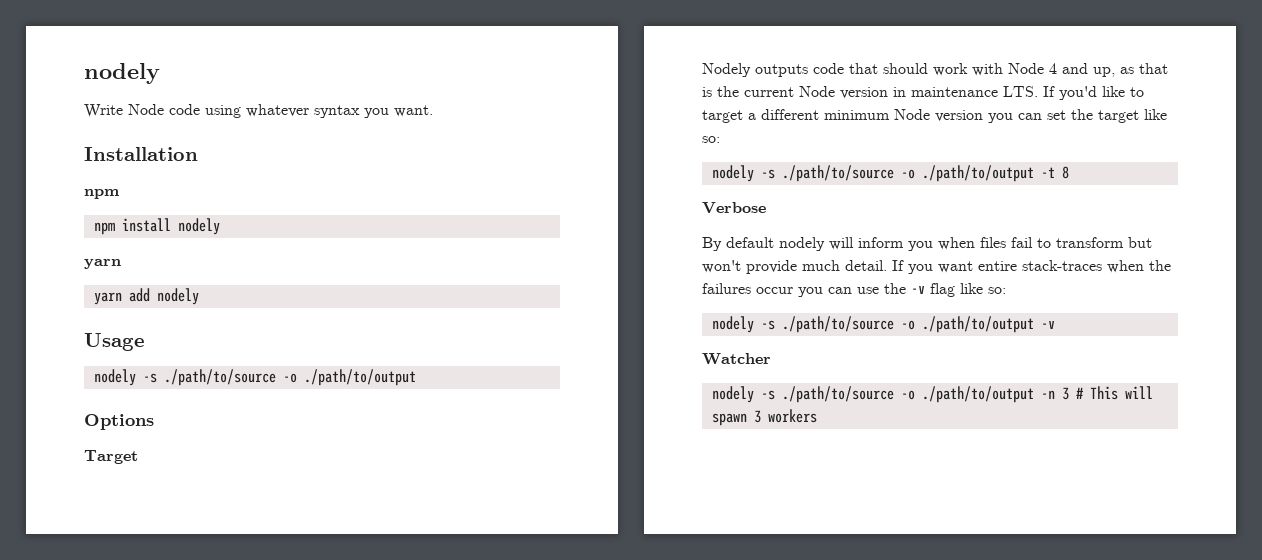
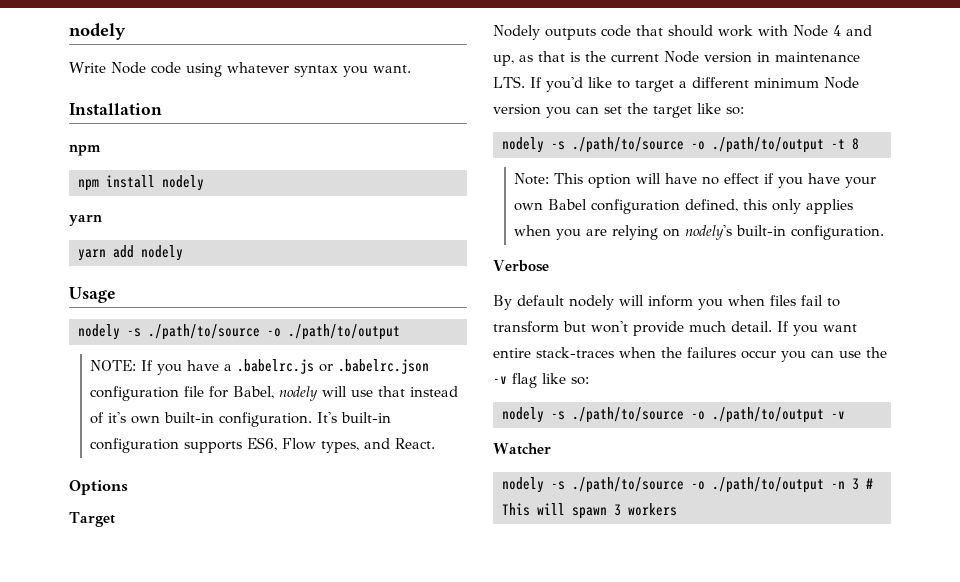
(416, 377) none -> [90,359,430,375] [90,386,459,401] [90,412,392,427] [90,437,436,453] // NOTE: If you have a .babelrc.js or .babelrc.json configuration file for Babel, nodely will use that instead of it's own built-in configuration. It's built-in configuration supports ES6, Flow types, and React.
(1069, 172) none -> [514,173,877,188] [514,199,854,214] [514,225,885,240] // Note: This option will have no effect if you have your own Babel configuration defined, this only applies when you are relying on nodely's built-in configuration.

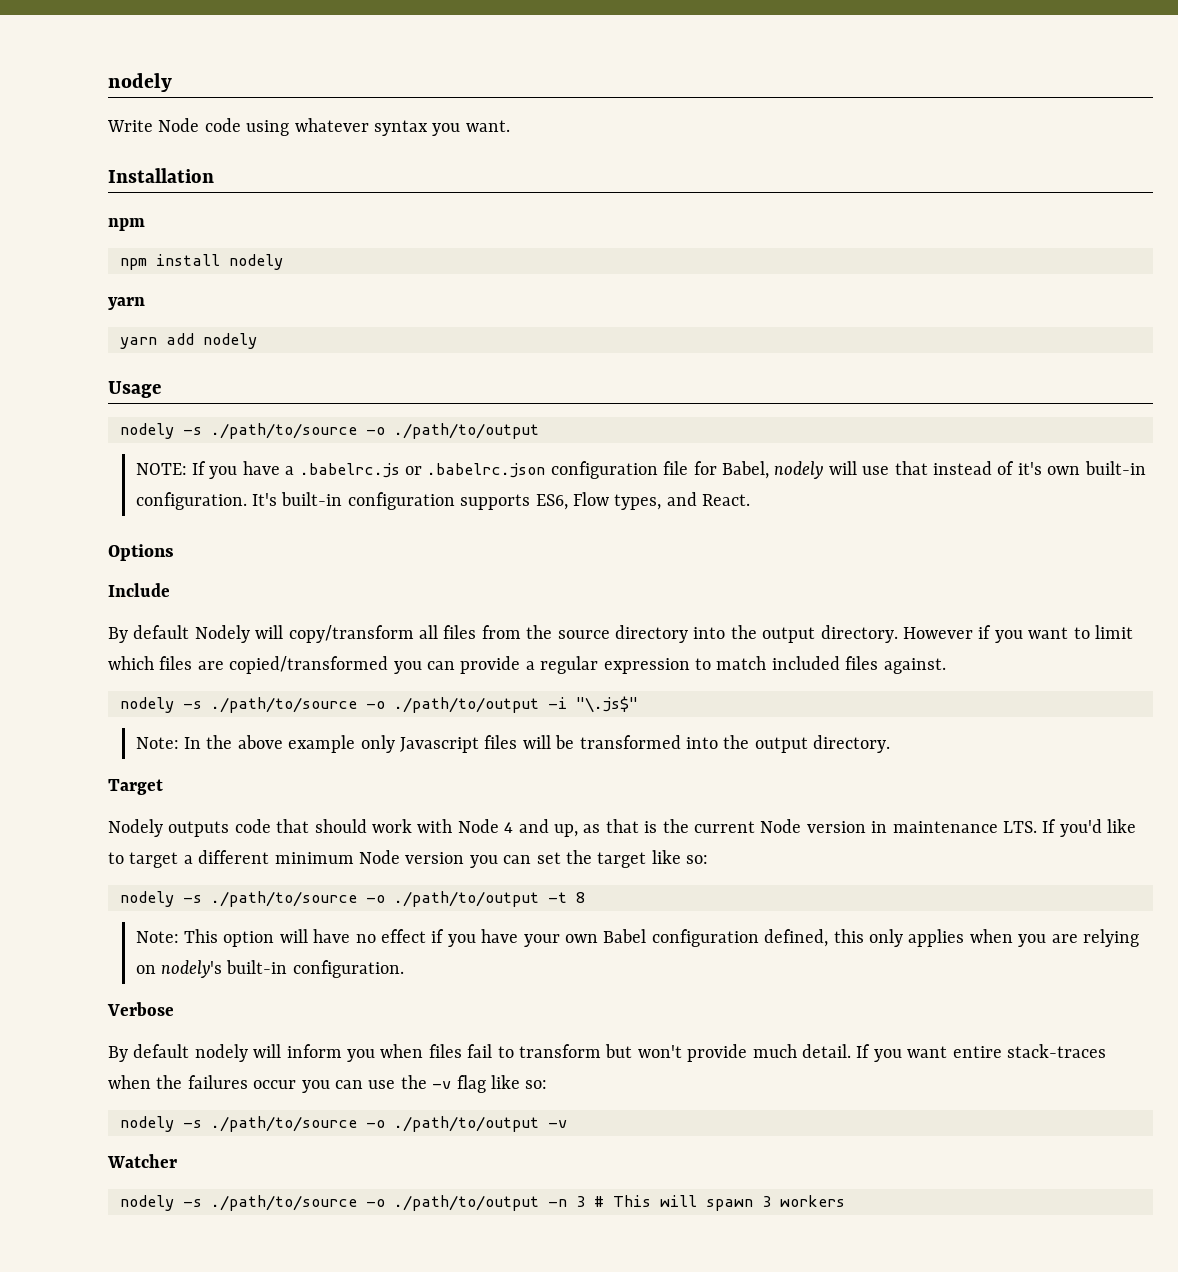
(128, 487) none -> [108,583,170,597] [108,625,1133,643] [108,656,946,674] [120,696,638,713] [135,735,891,753] // Include // By default Nodely will copy/transform all files from the source directory into the output directory. However if you want to limit which files are copied/transformed you can provide a regular expression to match included files against. // nodely -s ./path/to/source -o ./path/to/output -i "\.js$" // Note: In the above example only Javascript files will be transformed into the output directory.

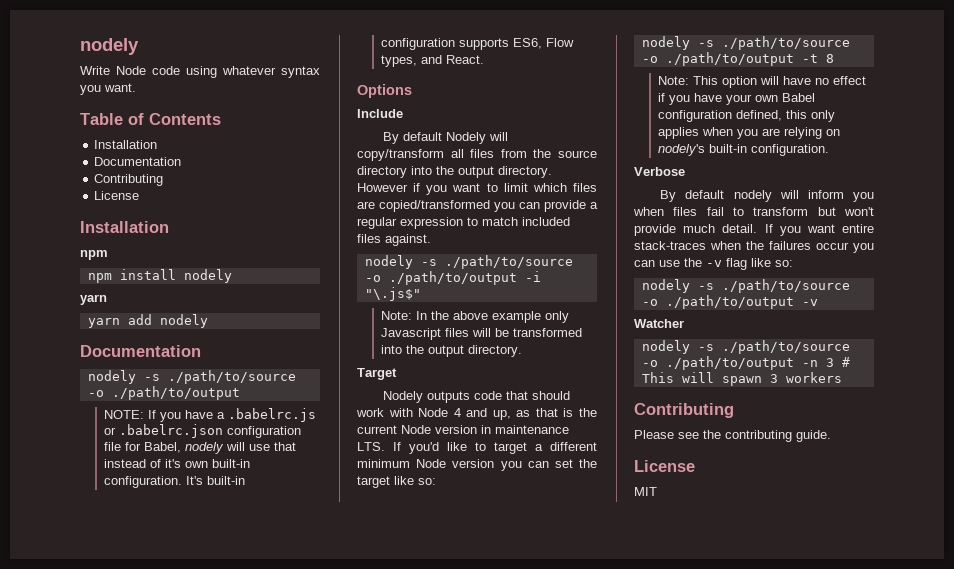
(510, 126) none -> [80,113,221,125] [94,140,158,149] [94,157,182,166] [94,174,164,186] [94,191,140,200] // Table of Contents // Installation // Documentation // Contributing // License
[108,381,161,398] Usage -> [80,345,201,357] Documentation
(845, 1201) none -> [634,403,734,418] [634,430,831,442] [634,460,695,472] [634,487,657,496] // Contributing // Please see the contributing guide. // License // MIT

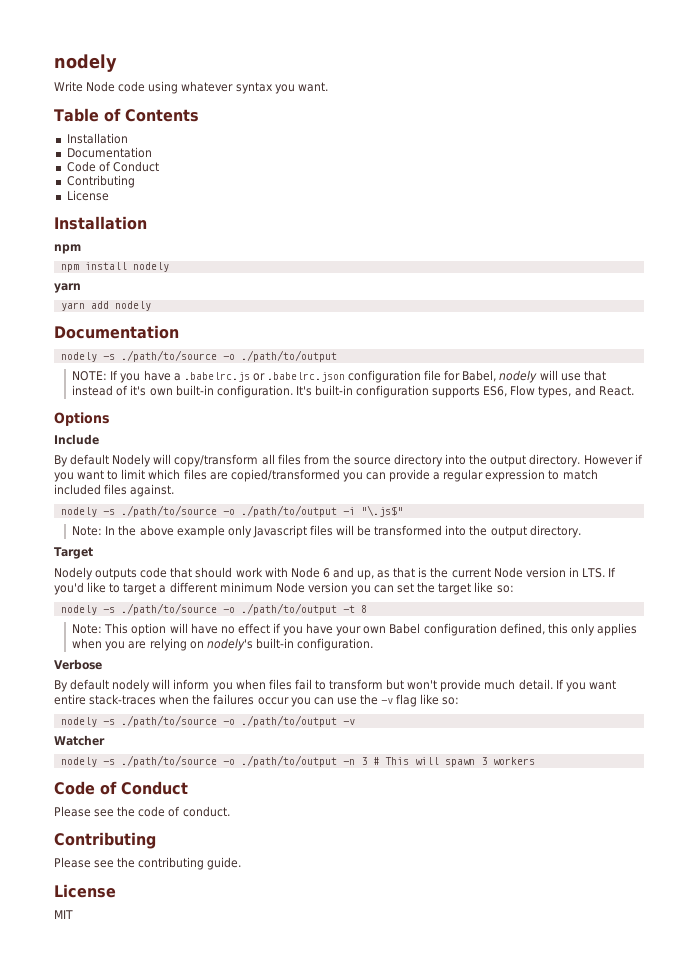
(182, 161) none -> [66,161,159,172] // Code of Conduct
[453,408,461,417] 4 -> [322,568,330,578] 6
[495,425,569,434] maintenance -> (579, 572) none
(842, 377) none -> [54,781,188,795] [54,806,230,817] // Code of Conduct // Please see the code of conduct.

